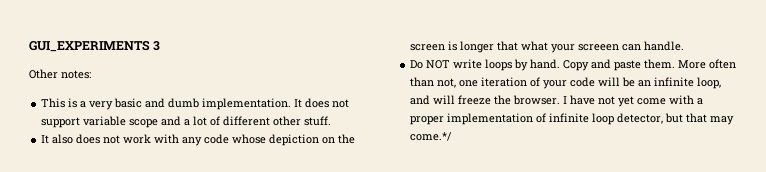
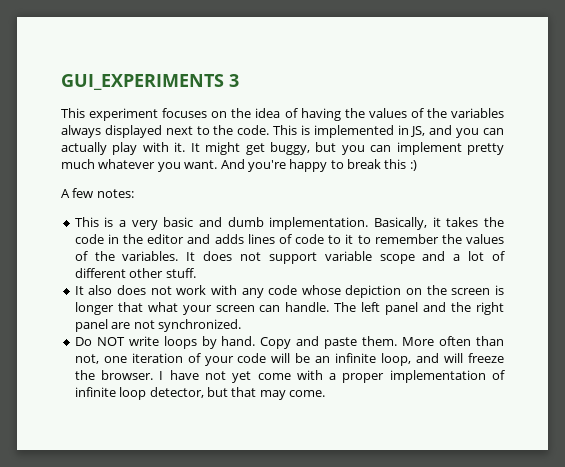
[29,69,58,79] Other -> [61,108,504,121] [61,125,505,138] [61,142,504,155] [61,159,417,172] [61,188,94,198] This experiment focuses on the idea of having the values of the variables always displayed next to the code. This is implemented in JS, and you can actually play with it. It might get buggy, but you can implement pretty much whatever you want. And you're happy to break this :) // A few
(292, 104) none -> [374,217,505,230] [74,234,504,244] [74,251,179,261] Basically, it takes the code in the editor and adds lines of code to it to remember the values of the variables.
[578,44,620,51] screeen -> [215,305,255,312] screen
(685, 46) none -> [334,302,504,315] [74,319,241,332] The left panel and the right panel are not synchronized.
[410,132,453,141] come.*/ -> [289,390,325,397] come.

